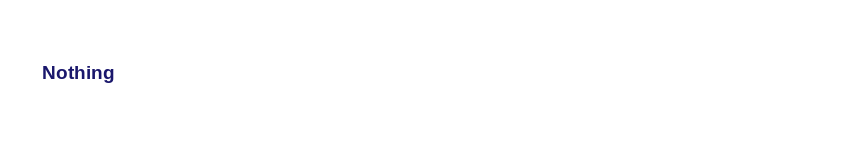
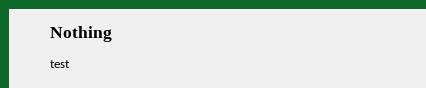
(115, 74) none -> [50,60,70,68] // test

